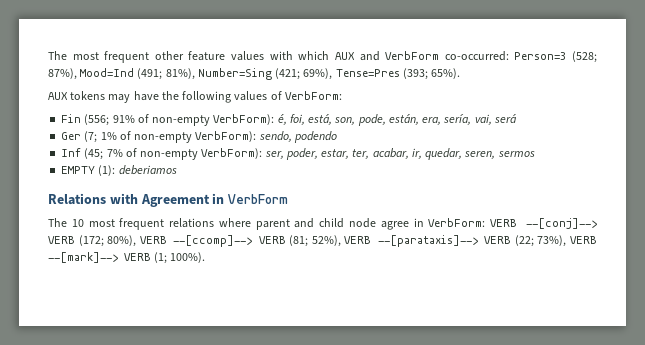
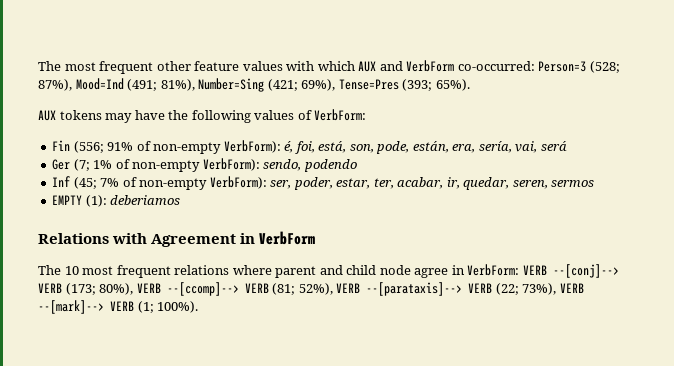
[78,235,104,247] (172; -> [65,283,96,295] (173;

